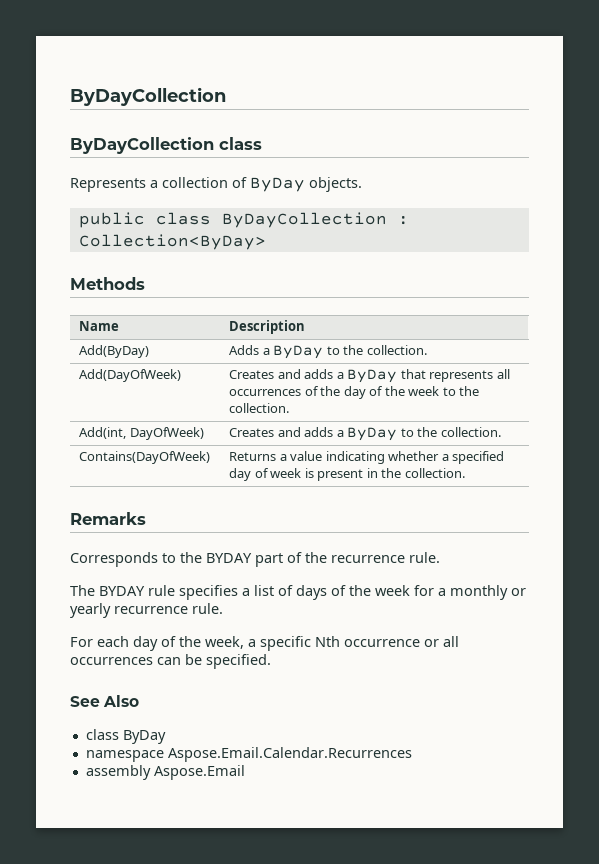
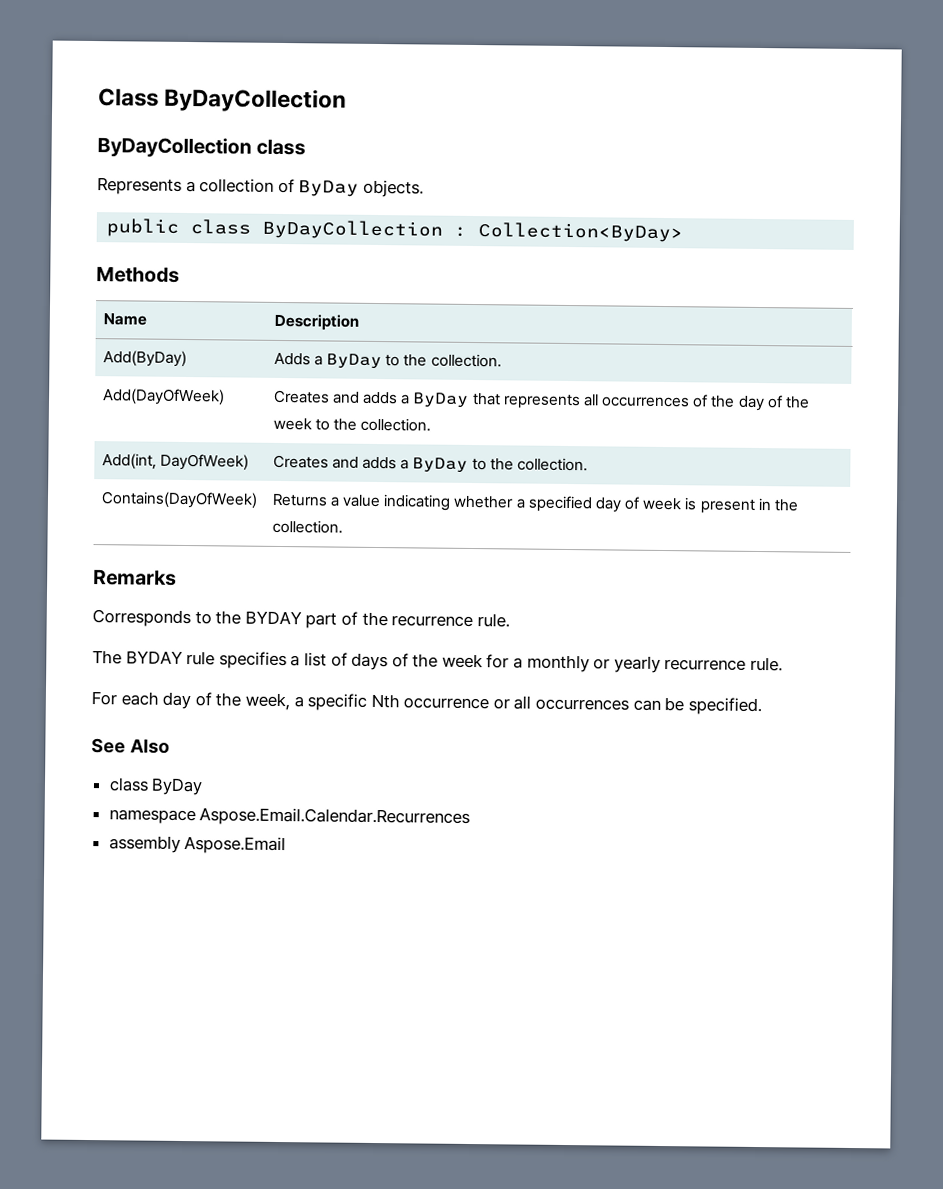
(70, 96) none -> [98,88,159,107] Class

